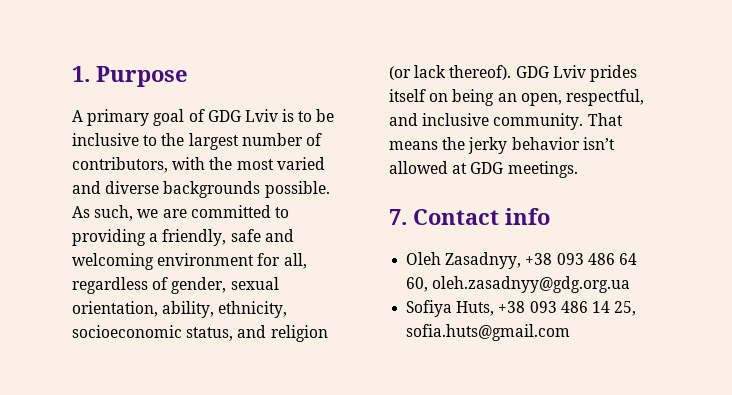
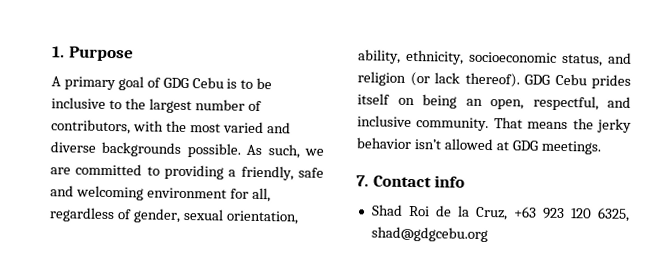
[244,109,278,122] Lviv -> [191,77,224,89] Cebu
[552,65,586,78] Lviv -> [554,73,587,86] Cebu
[406,252,637,269] [406,276,631,293] [406,300,637,317] [406,324,571,341] Oleh Zasadnyy, +38 093 486 64 60, oleh.zasadnyy@gdg.org.ua // Sofiya Huts, +38 093 486 14 25, sofia.huts@gmail.com -> [370,204,630,222] [370,226,488,243] Shad Roi de la Cruz, +63 923 120 6325, shad@gdgcebu.org

